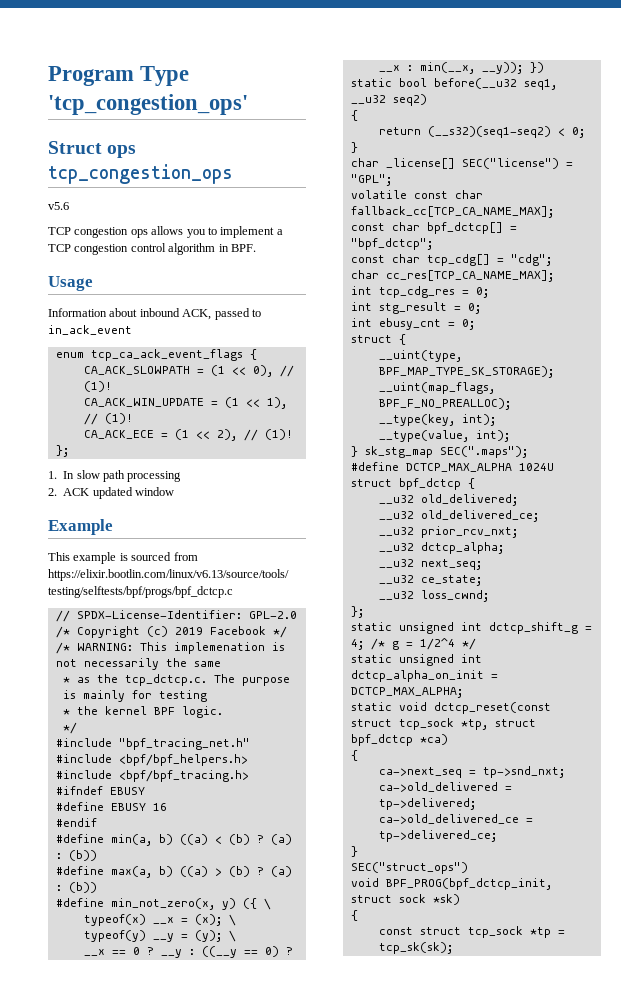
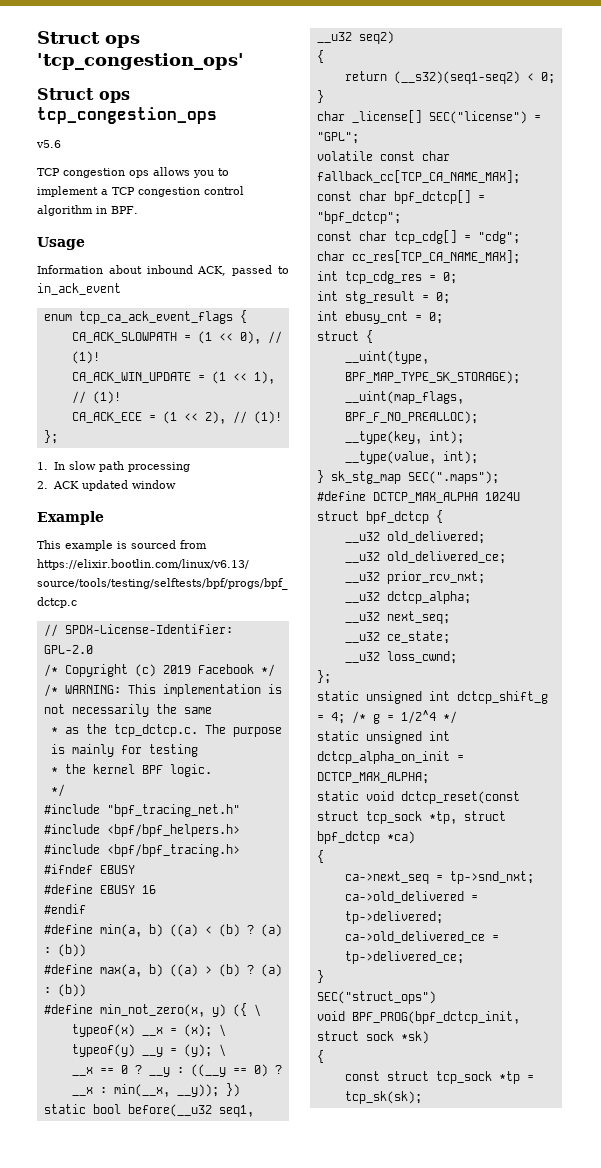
[48,66,190,86] Program Type -> [37,31,140,48] Struct ops
[173,642,265,654] implemenation -> [162,684,261,697] implementation

